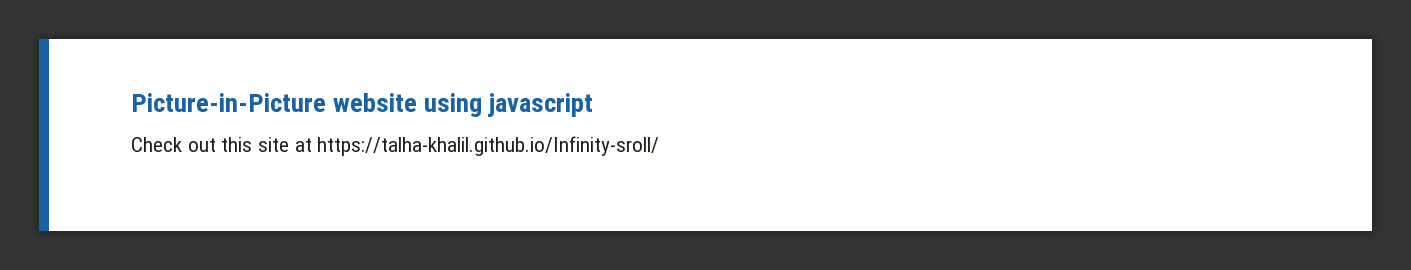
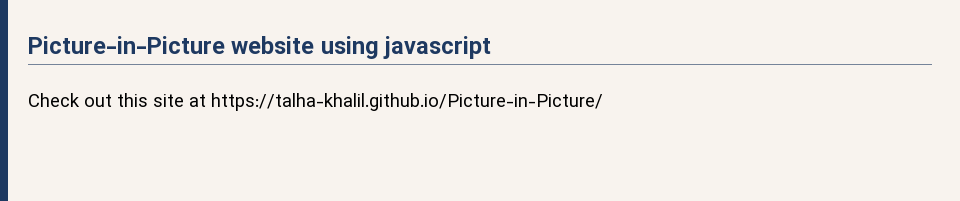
[317,136,660,156] https://talha-khalil.github.io/Infinity-sroll/ -> [211,93,603,111] https://talha-khalil.github.io/Picture-in-Picture/

